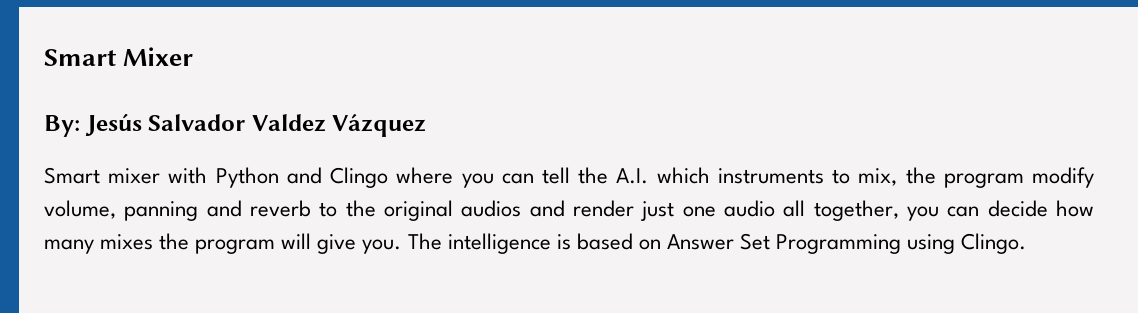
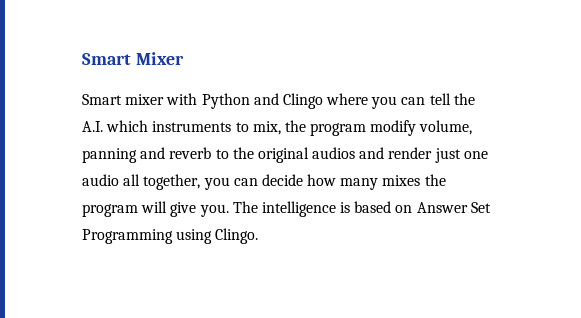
[44,113,427,137] // By: Jesús Salvador Valdez Vázquez -> (184, 58) none

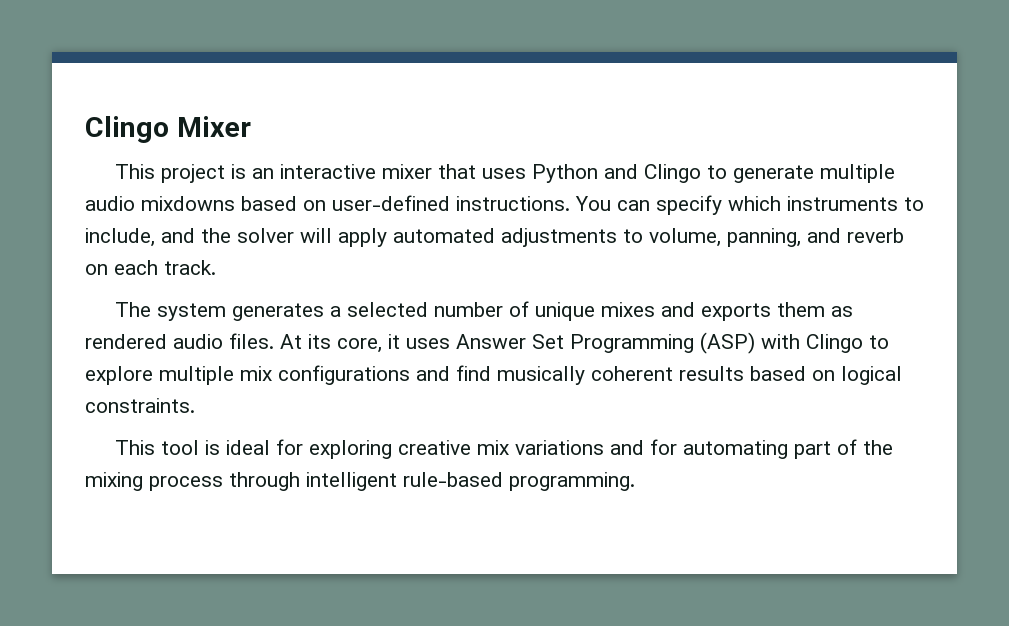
[82,53,131,65] Smart -> [85,116,169,143] Clingo
[82,93,475,109] [82,120,473,136] [82,147,488,163] [82,174,446,190] [82,201,491,217] [82,228,259,244] Smart mixer with Python and Clingo where you can tell the A.I. which instruments to mix, the program modify volume, panning and reverb to the original audios and render just one audio all together, you can decide how many mixes the program will give you. The intelligence is based on Answer Set Programming using Clingo. -> [114,164,895,183] [85,195,924,215] [85,228,904,247] [85,260,216,275] [114,301,853,321] [85,332,889,354] [85,365,902,385] [85,398,195,413] [114,439,893,459] [85,472,635,491] This project is an interactive mixer that uses Python and Clingo to generate multiple audio mixdowns based on user-defined instructions. You can specify which instruments to include, and the solver will apply automated adjustments to volume, panning, and reverb on each track. // The system generates a selected number of unique mixes and exports them as rendered audio files. At its core, it uses Answer Set Programming (ASP) with Clingo to explore multiple mix configurations and find musically coherent results based on logical constraints. // This tool is ideal for exploring creative mix variations and for automating part of the mixing process through intelligent rule-based programming.

